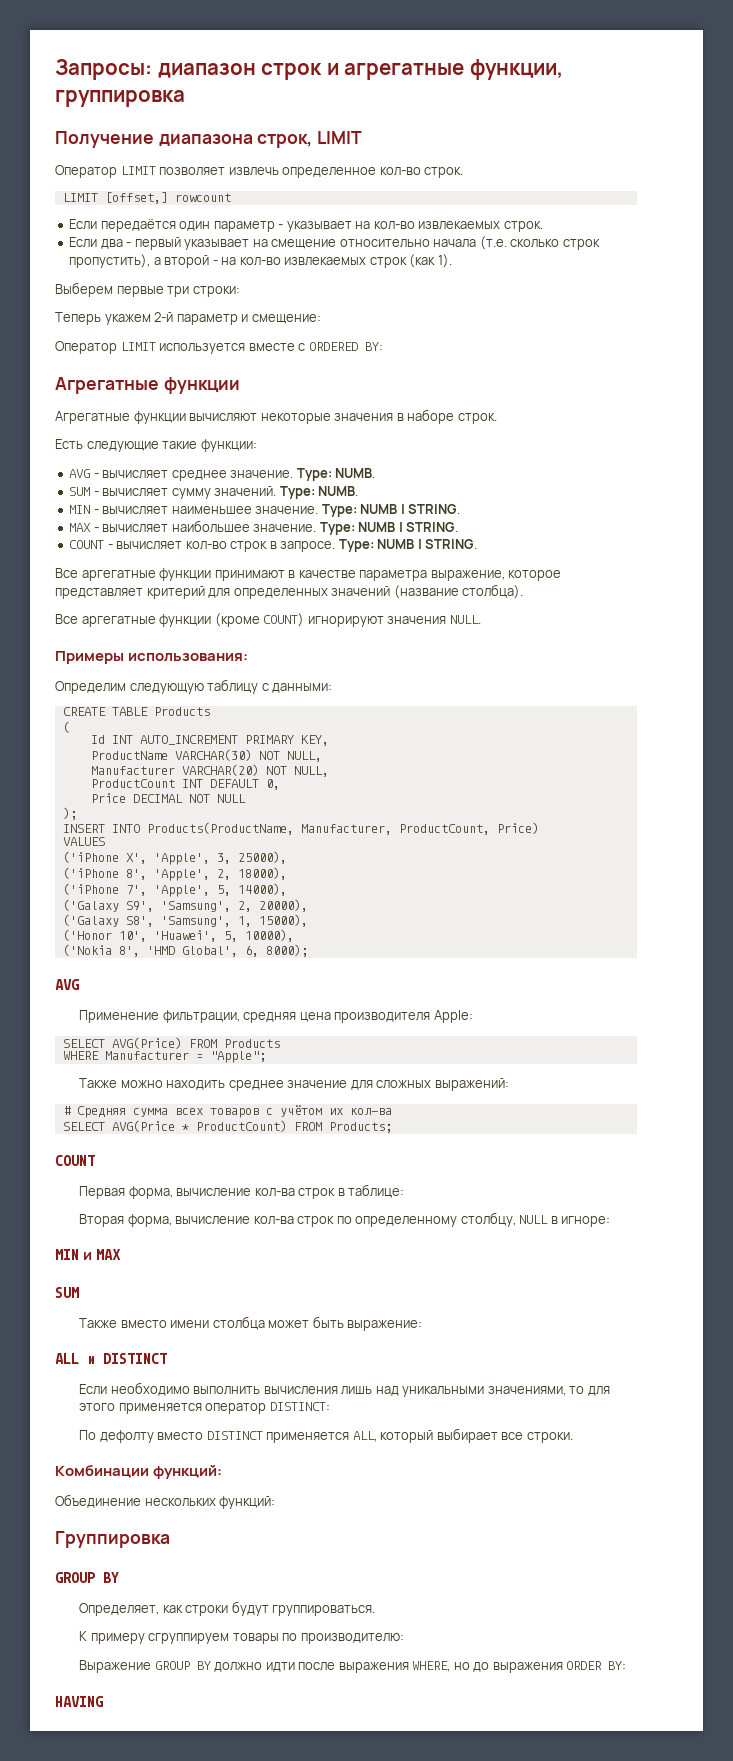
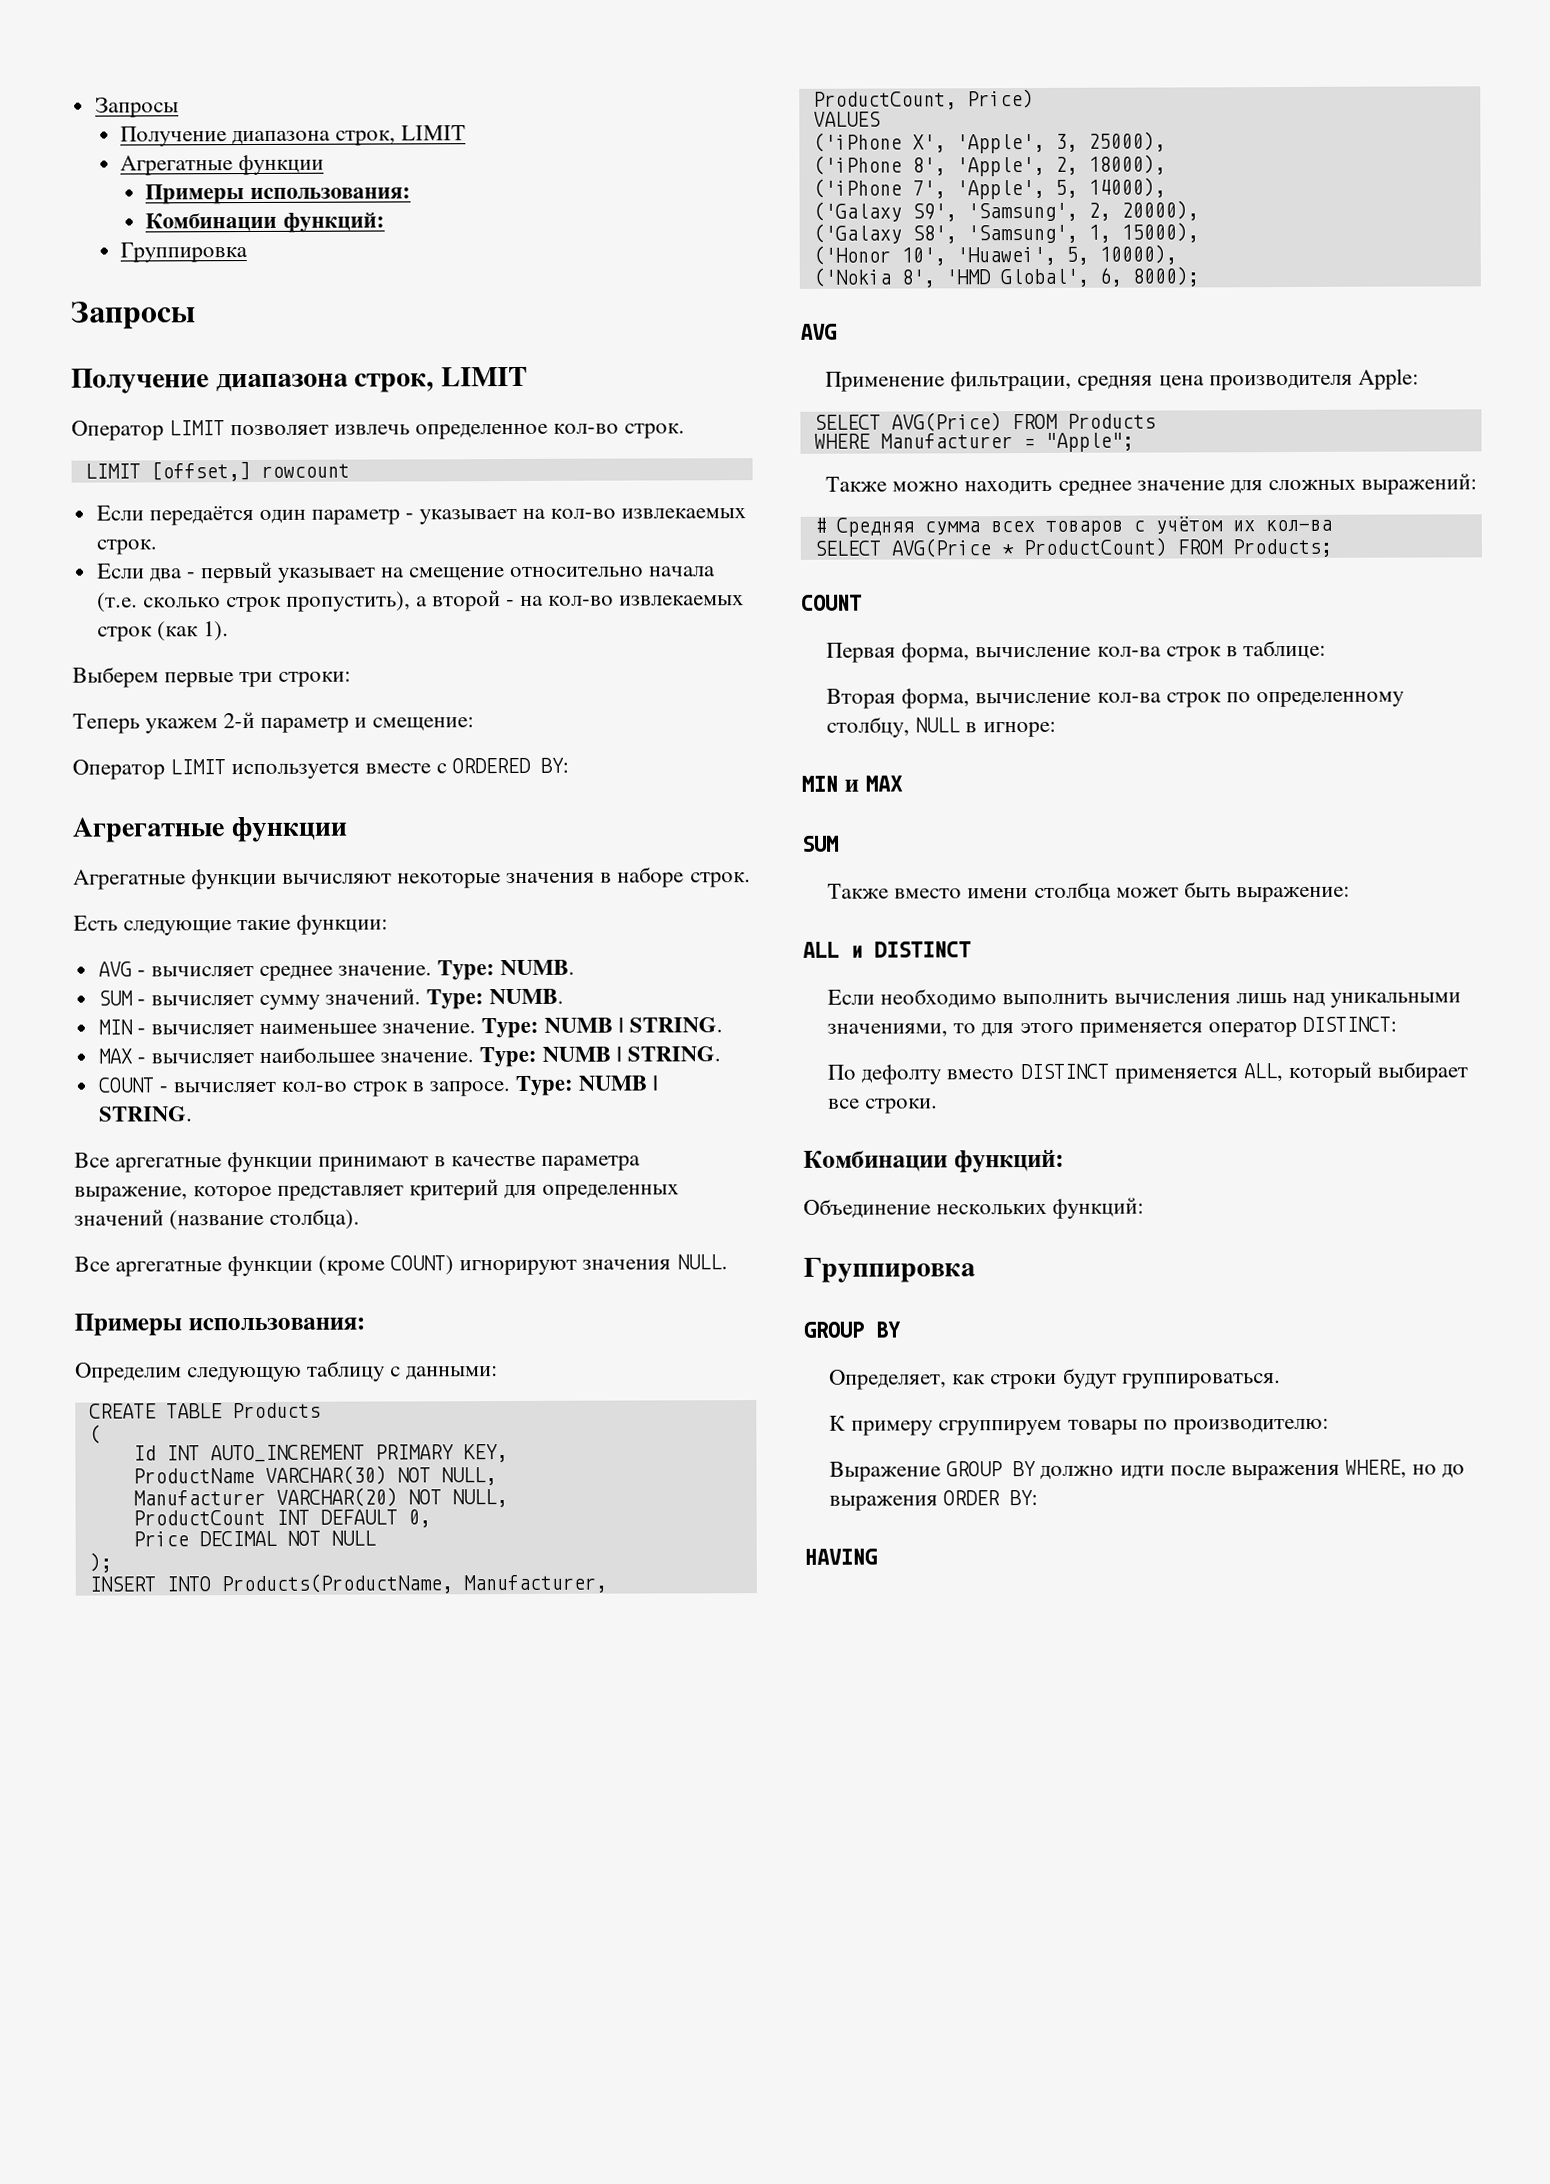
[55,59,563,80] [55,90,185,107] Запросы: диапазон строк и агрегатные функции, группировка -> [94,97,179,118] [120,125,467,147] [120,154,325,176] [145,184,411,205] [145,212,385,233] [120,242,249,263] [70,301,196,330] Запросы // Получение диапазона строк, LIMIT // Агрегатные функции // Примеры использования: // Комбинации функций: // Группировка // Запросы

